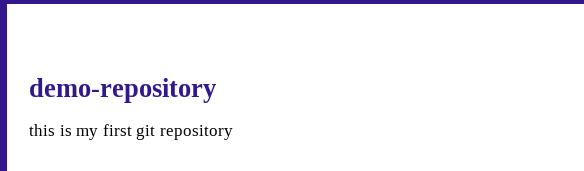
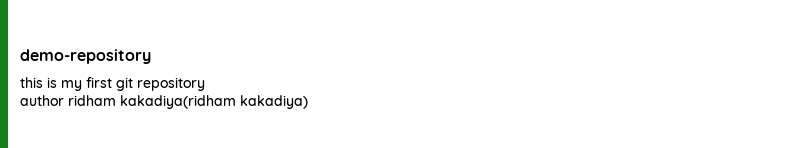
(233, 132) none -> [20,95,308,109] // author ridham kakadiya(ridham kakadiya)

